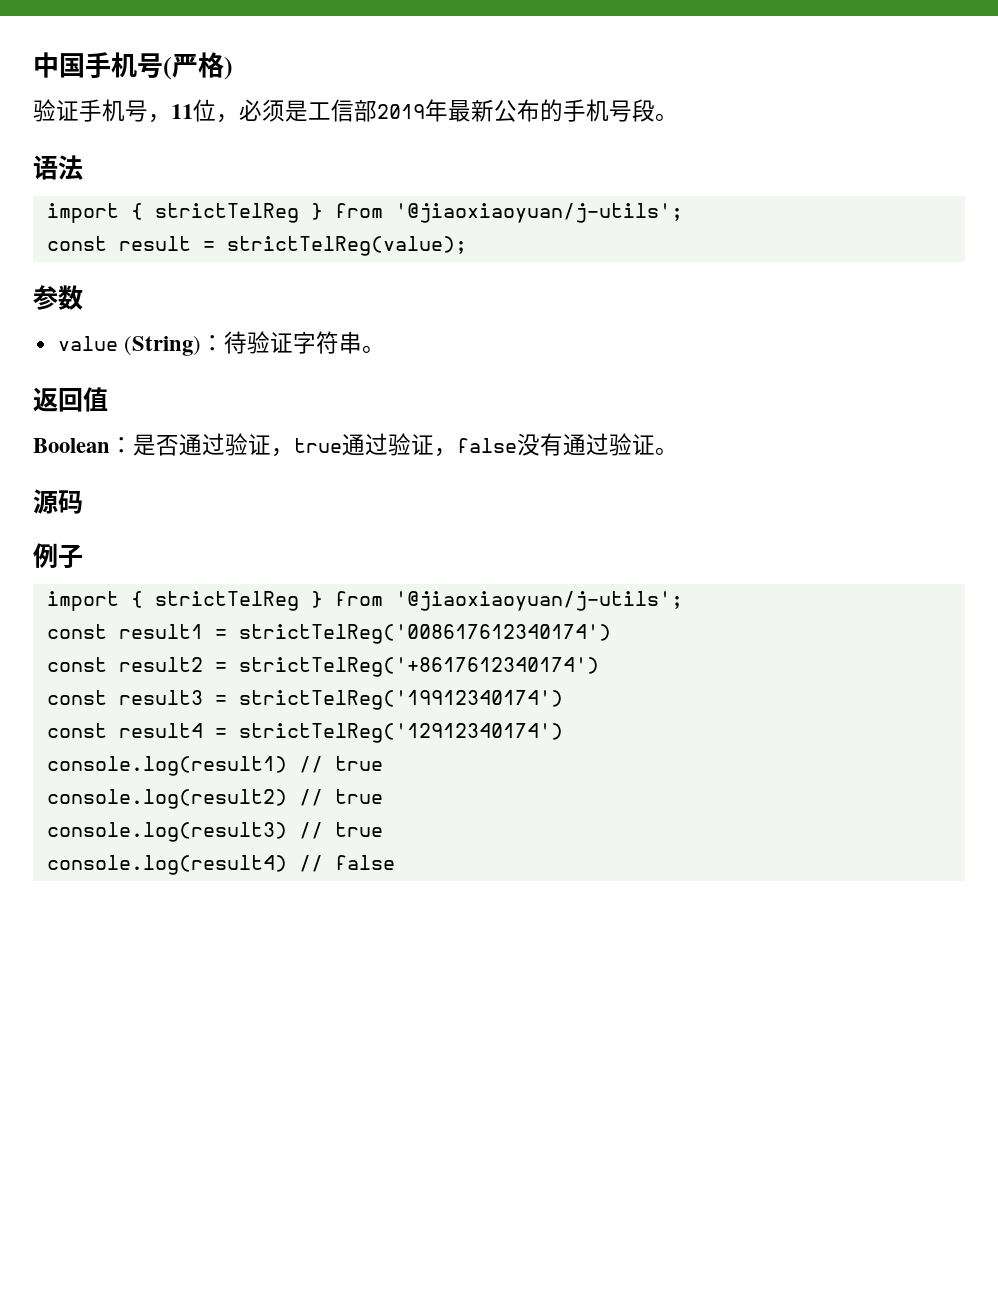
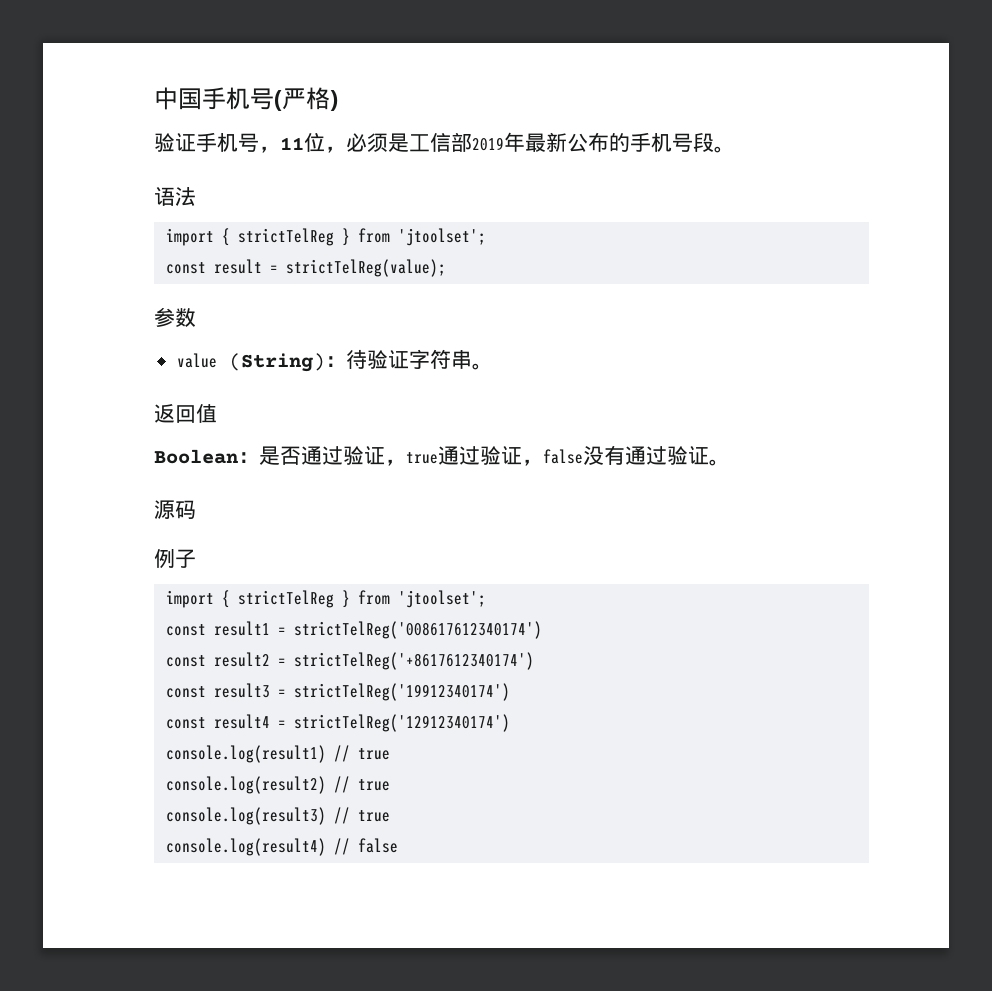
[394,203,683,223] '@jiaoxiaoyuan/j-utils'; -> [398,228,487,246] 'jtoolset';
[394,591,683,611] '@jiaoxiaoyuan/j-utils'; -> [398,590,487,608] 'jtoolset';

